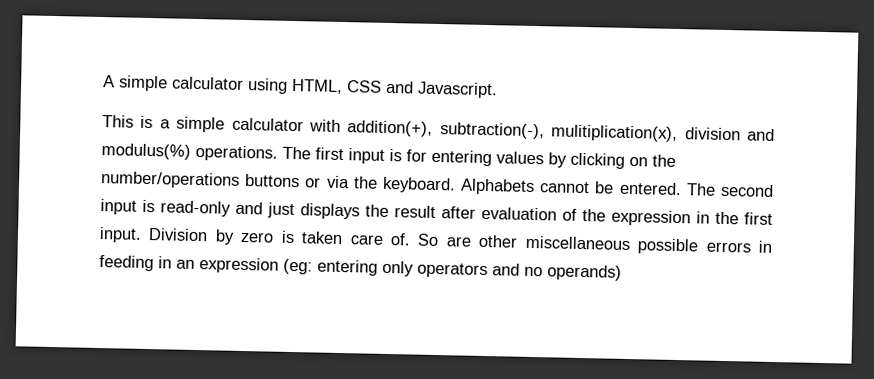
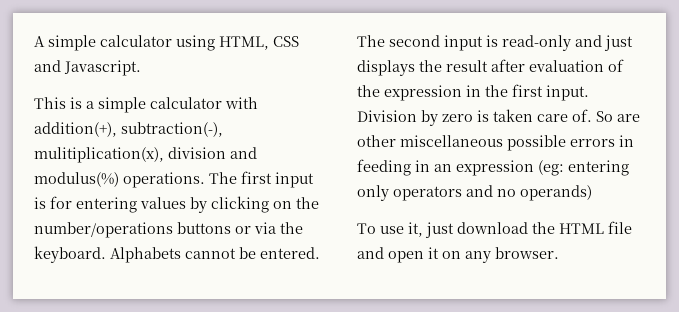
(622, 272) none -> [357,221,632,238] [357,247,559,263] // To use it, just download the HTML file and open it on any browser.

